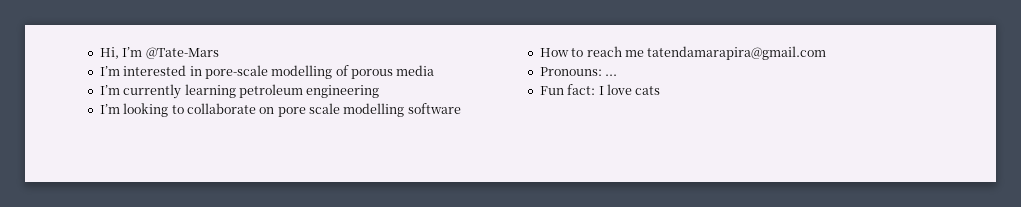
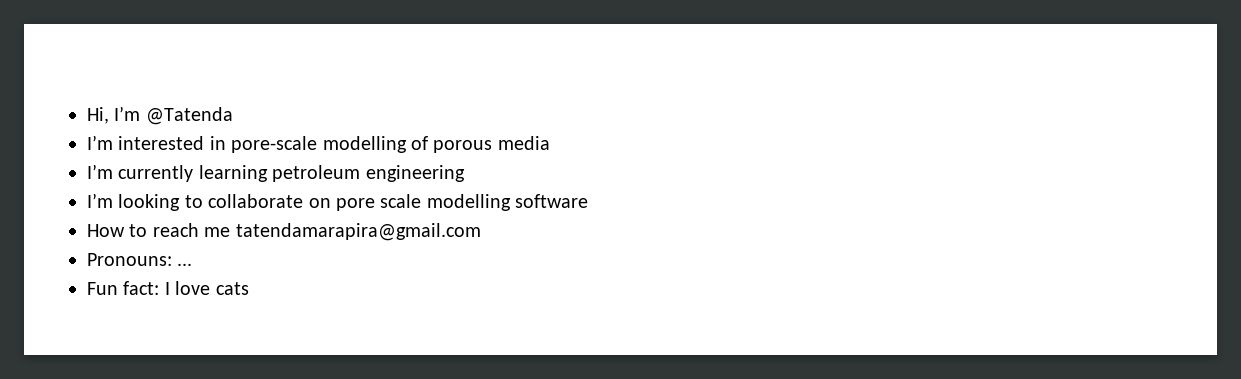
[145,47,219,59] @Tate-Mars -> [145,107,233,125] @Tatenda

